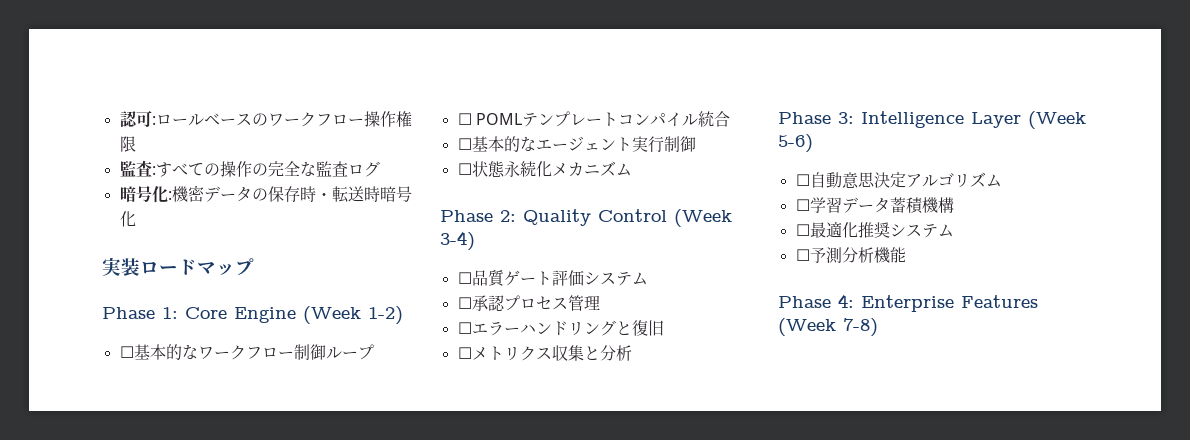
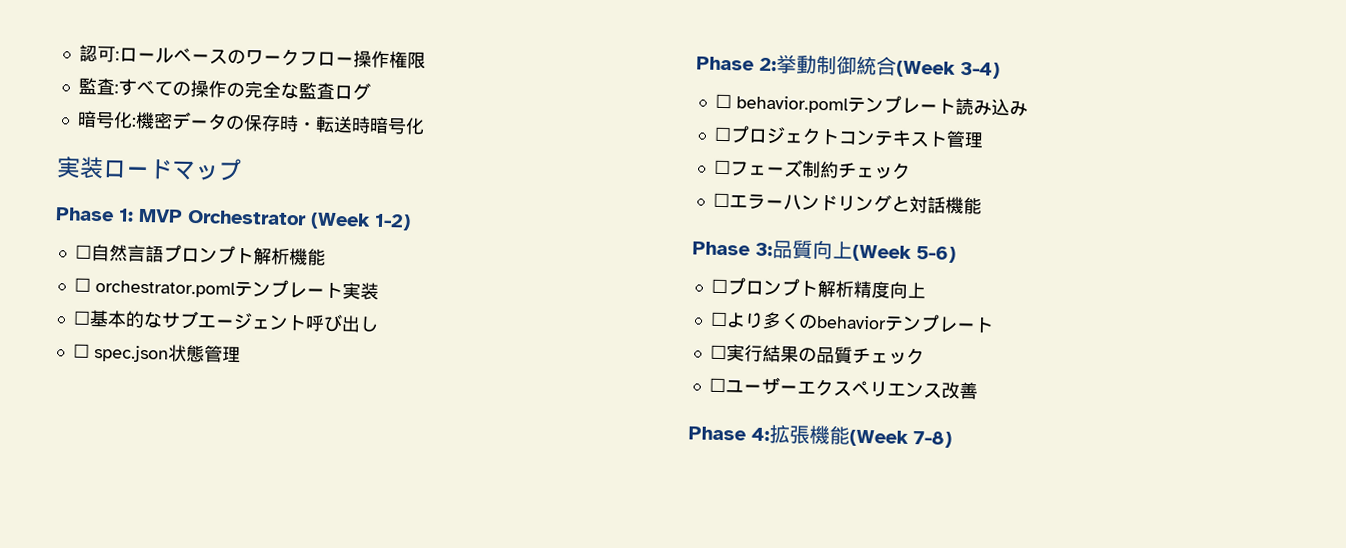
[185,307,296,323] Core Engine -> [138,208,307,226] MVP Orchestrator
[133,344,374,360] [457,111,730,127] [457,136,696,153] [457,161,632,177] [440,209,732,227] [440,231,475,251] [457,270,648,287] [457,295,600,311] 基本的なワークフロー制御ループ // ☐ POMLテンプレートコンパイル統合 // ☐基本的なエージェント実行制御 // ☐状態永続化メカニズム // Phase 2: Quality Control (Week 3-4) // ☐品質ゲート評価システム // ☐承認プロセス管理 -> [90,243,326,266] [73,277,379,300] [72,309,379,333] [72,343,241,364] [696,54,1000,79] [714,93,1028,117] [713,125,984,149] [713,159,911,180] 自然言語プロンプト解析機能 // ☐ orchestrator.pomlテンプレート実装 // ☐基本的なサブエージェント呼び出し // ☐ spec.json状態管理 // Phase 2:挙動制御統合(Week 3-4) // ☐ behavior.pomlテンプレート読み込み // ☐プロジェクトコンテキスト管理 // ☐フェーズ制約チェック
[631,320,664,336] [457,345,632,361] 復旧 // ☐メトリクス収集と分析 -> [908,195,982,215] 対話機能
[861,111,1021,128] Intelligence Layer -> [772,239,853,260] 品質向上
[809,172,1002,189] [795,197,954,214] [795,221,954,238] [795,247,906,264] 自動意思決定アルゴリズム // ☐学習データ蓄積機構 // ☐最適化推奨システム // ☐予測分析機能 -> [726,277,926,299] [709,311,994,334] [709,344,925,366] [708,376,978,400] プロンプト解析精度向上 // ☐より多くのbehaviorテンプレート // ☐実行結果の品質チェック // ☐ユーザーエクスペリエンス改善
[861,295,1038,312] Enterprise Features -> [769,424,850,445] 拡張機能

